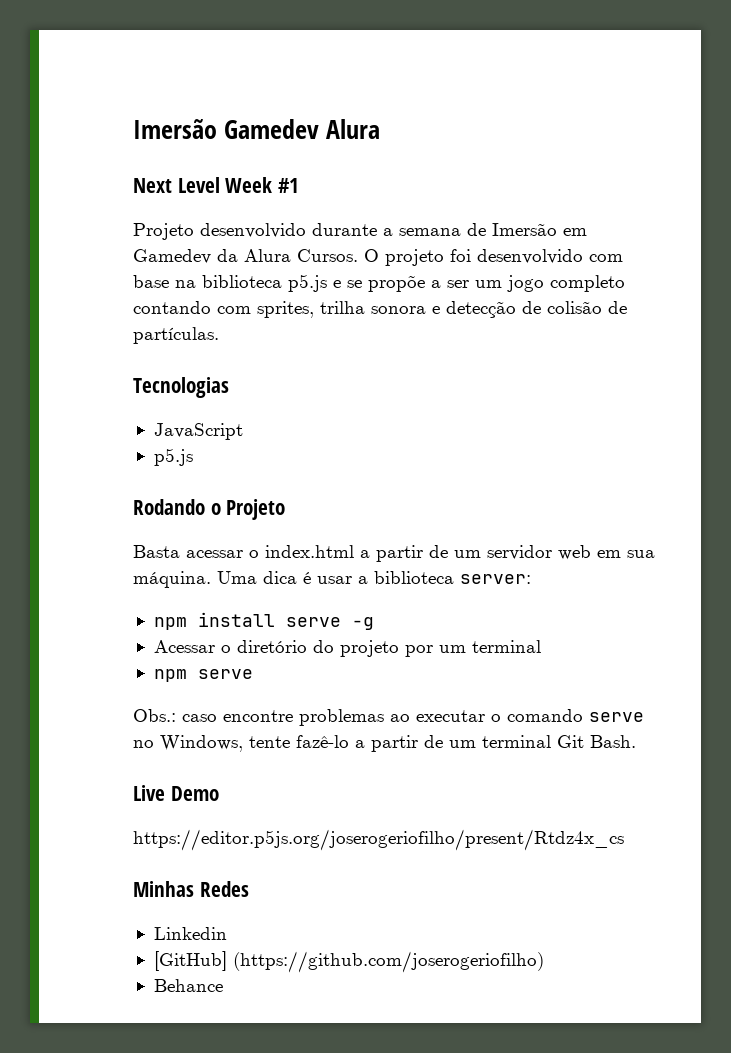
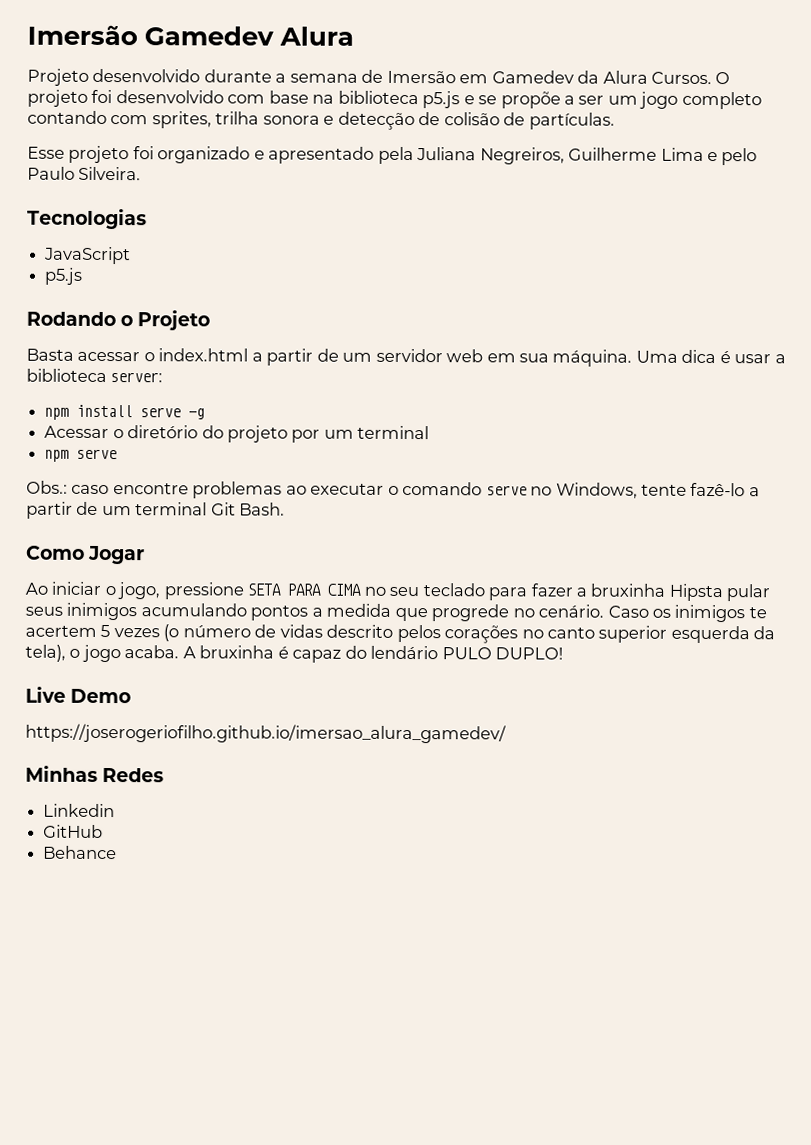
[133,177,299,193] // Next Level Week #1 -> (355, 36) none
(219, 335) none -> [27,145,758,166] [27,166,142,181] // Esse projeto foi organizado e apresentado pela Juliana Negreiros, Guilherme Lima e pelo Paulo Silveira.
(636, 741) none -> [26,545,146,565] [25,581,771,602] [25,602,767,623] [25,624,776,644] [25,644,564,663] // Como Jogar // Ao iniciar o jogo, pressione SETA PARA CIMA no seu teclado para fazer a bruxinha Hipsta pular seus inimigos acumulando pontos a medida que progrede no cenário. Caso os inimigos te acertem 5 vezes (o número de vidas descrito pelos corações no canto superior esquerda da tela), o jogo acaba. A bruxinha é capaz do lendário PULO DUPLO!
[133,829,624,851] https://editor.p5js.org/joserogeriofilho/present/Rtdz4x_cs -> [25,723,507,744] https://joserogeriofilho.github.io/imersao_alura_gamedev/
[153,951,544,973] [GitHub] (https://github.com/joserogeriofilho) -> [43,824,104,838] GitHub

